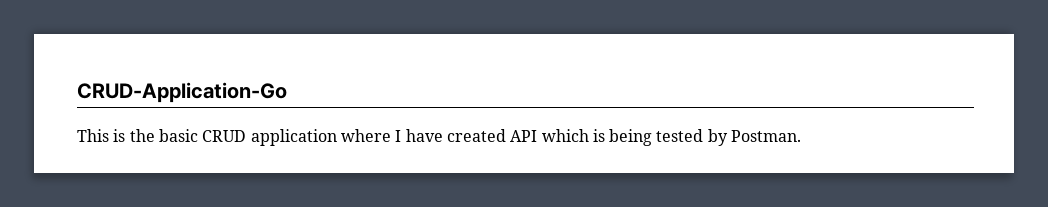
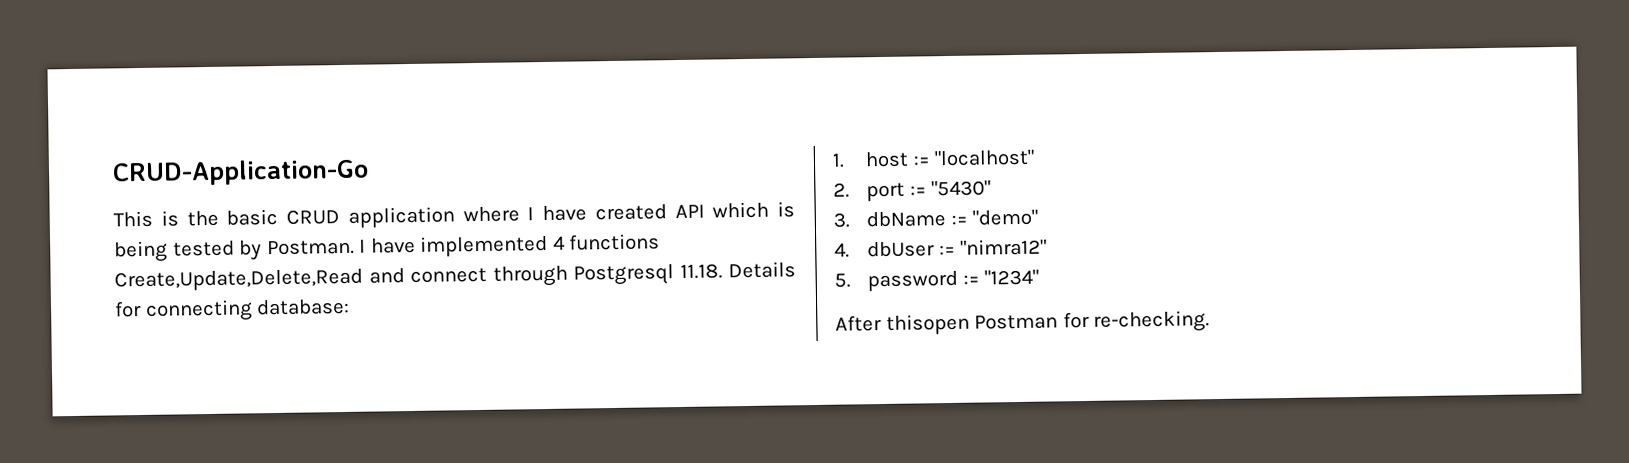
(802, 136) none -> [359,233,661,257] [114,261,796,292] [114,298,351,322] [832,149,1036,168] [833,180,992,202] [833,209,1039,228] [834,238,1048,258] [834,269,1040,292] [835,310,1211,335] I have implemented 4 functions Create,Update,Delete,Read and connect through Postgresql 11.18. Details for connecting database: // 1. host := "localhost" // 2. port := "5430" // 3. dbName := "demo" // 4. dbUser := "nimra12" // 5. password := "1234" // After thisopen Postman for re-checking.

